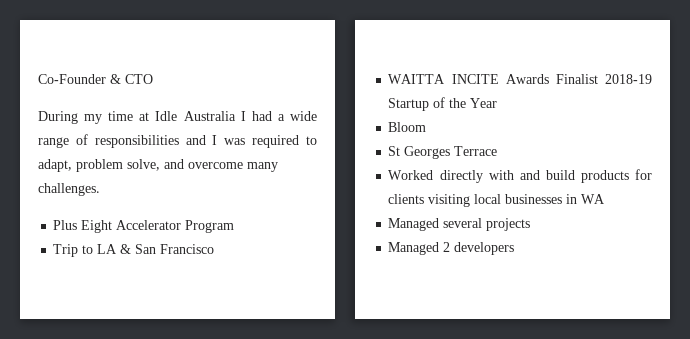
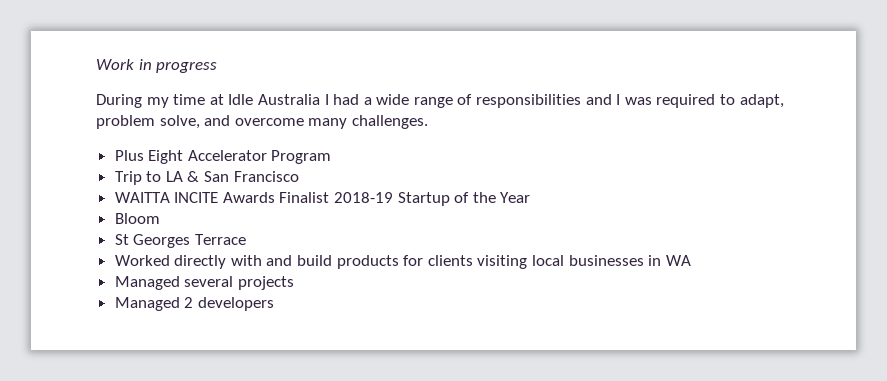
[38,74,153,84] Co-Founder & CTO -> [96,59,218,73] Work in progress

